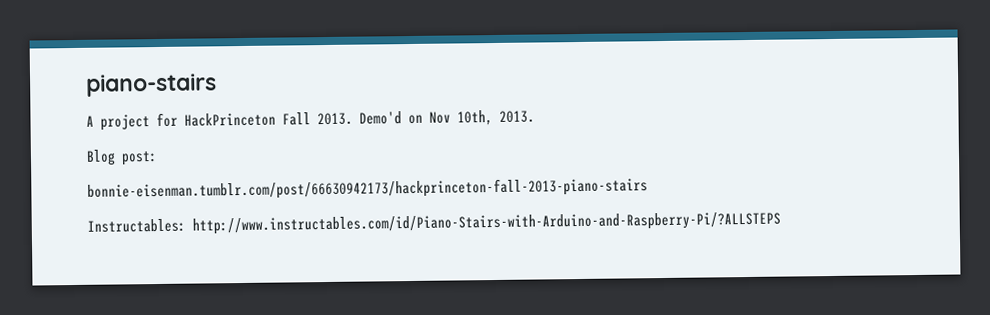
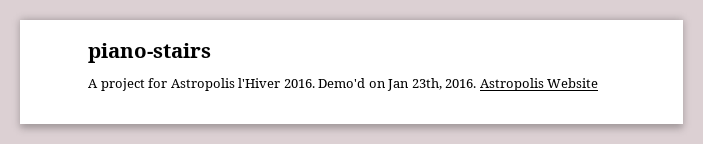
[184,110,535,127] [86,149,158,166] [87,177,648,201] [87,211,781,235] HackPrinceton Fall 2013. Demo'd on Nov 10th, 2013. // Blog post: // bonnie-eisenman.tumblr.com/post/66630942173/hackprinceton-fall-2013-piano-stairs // Instructables: http://www.instructables.com/id/Piano-Stairs-with-Arduino-and-Raspberry-Pi/?ALLSTEPS -> [170,78,599,91] Astropolis l'Hiver 2016. Demo'd on Jan 23th, 2016. Astropolis Website

